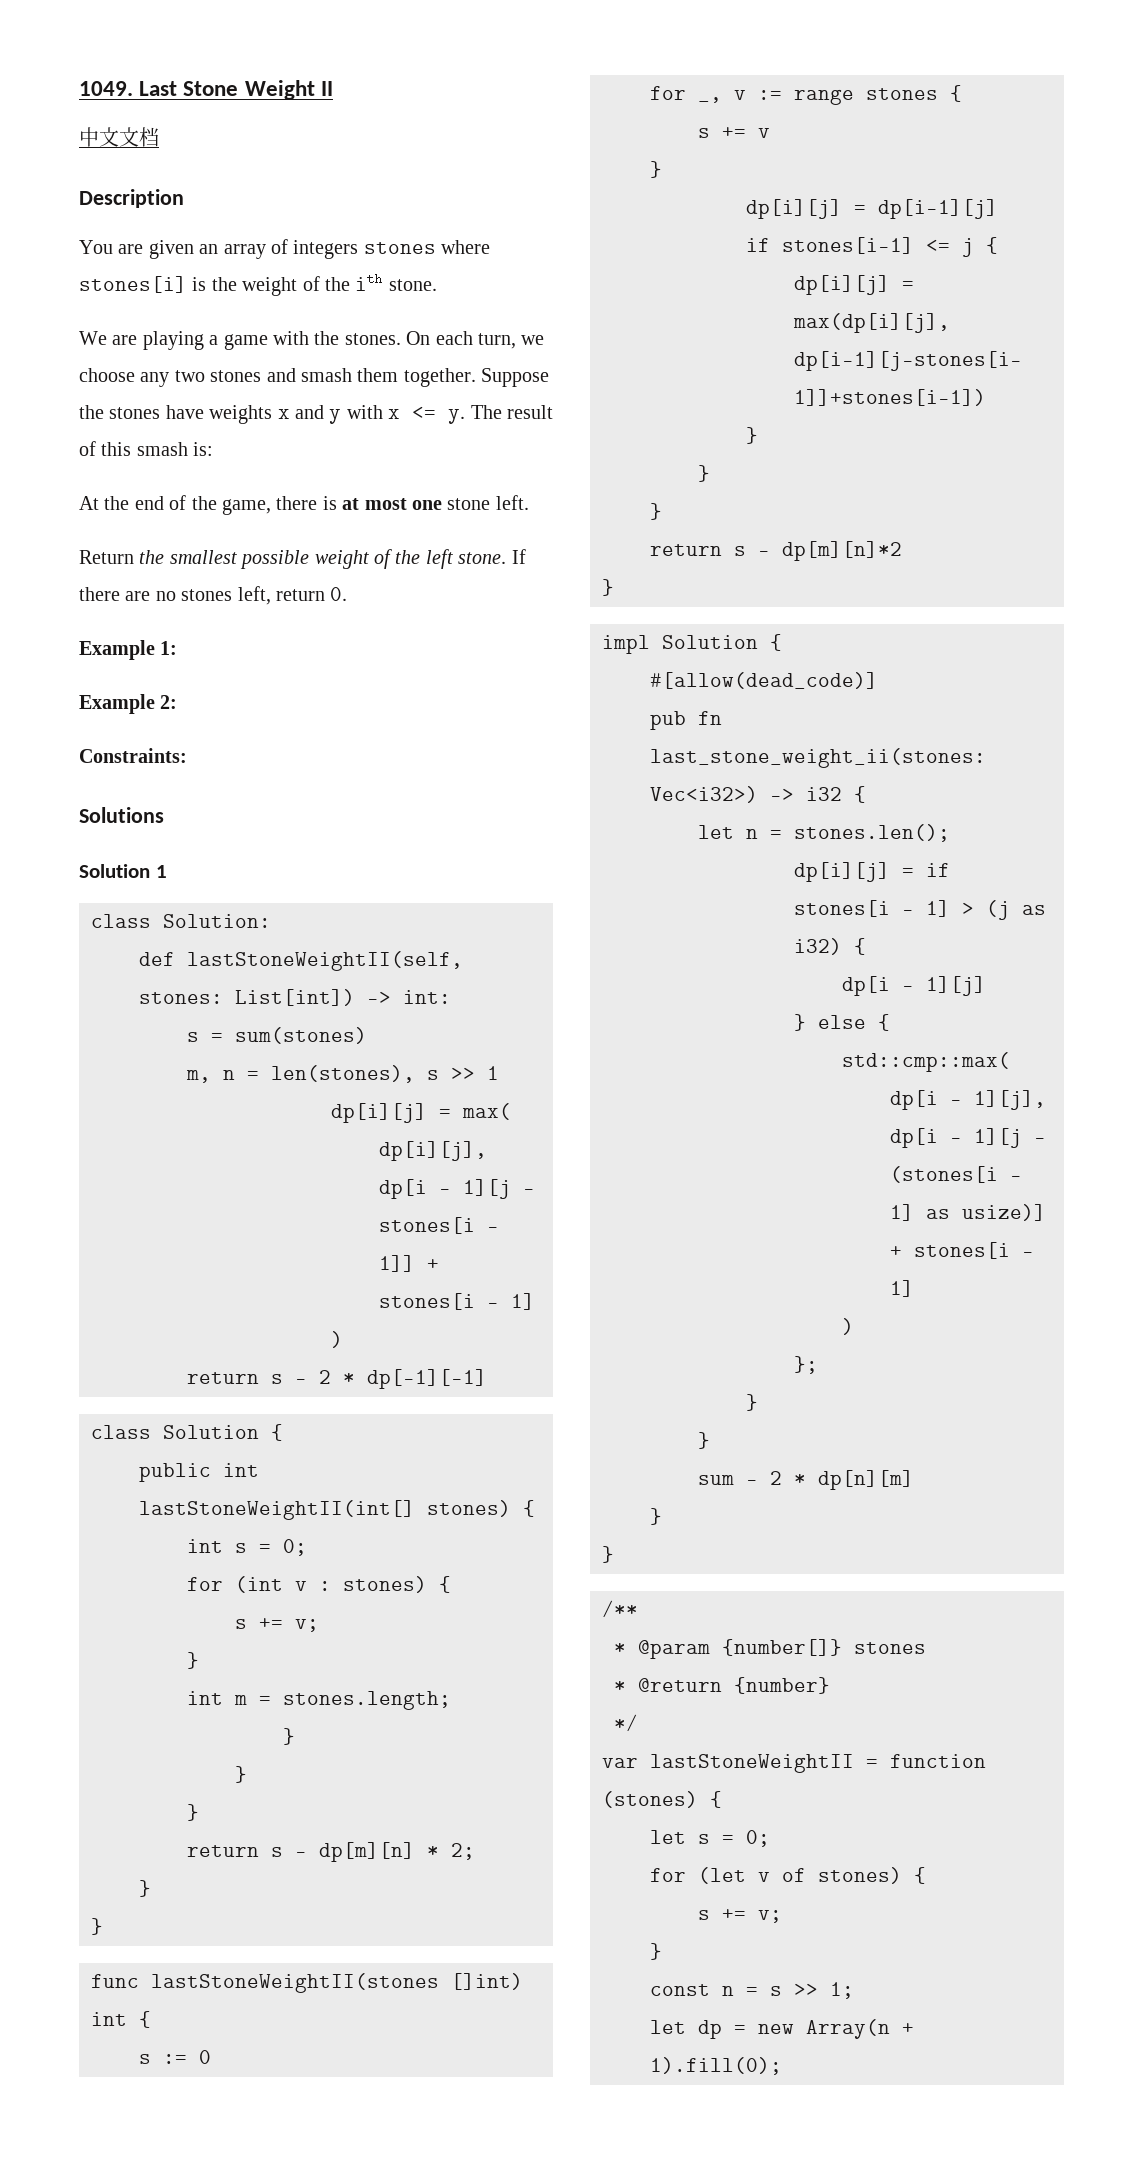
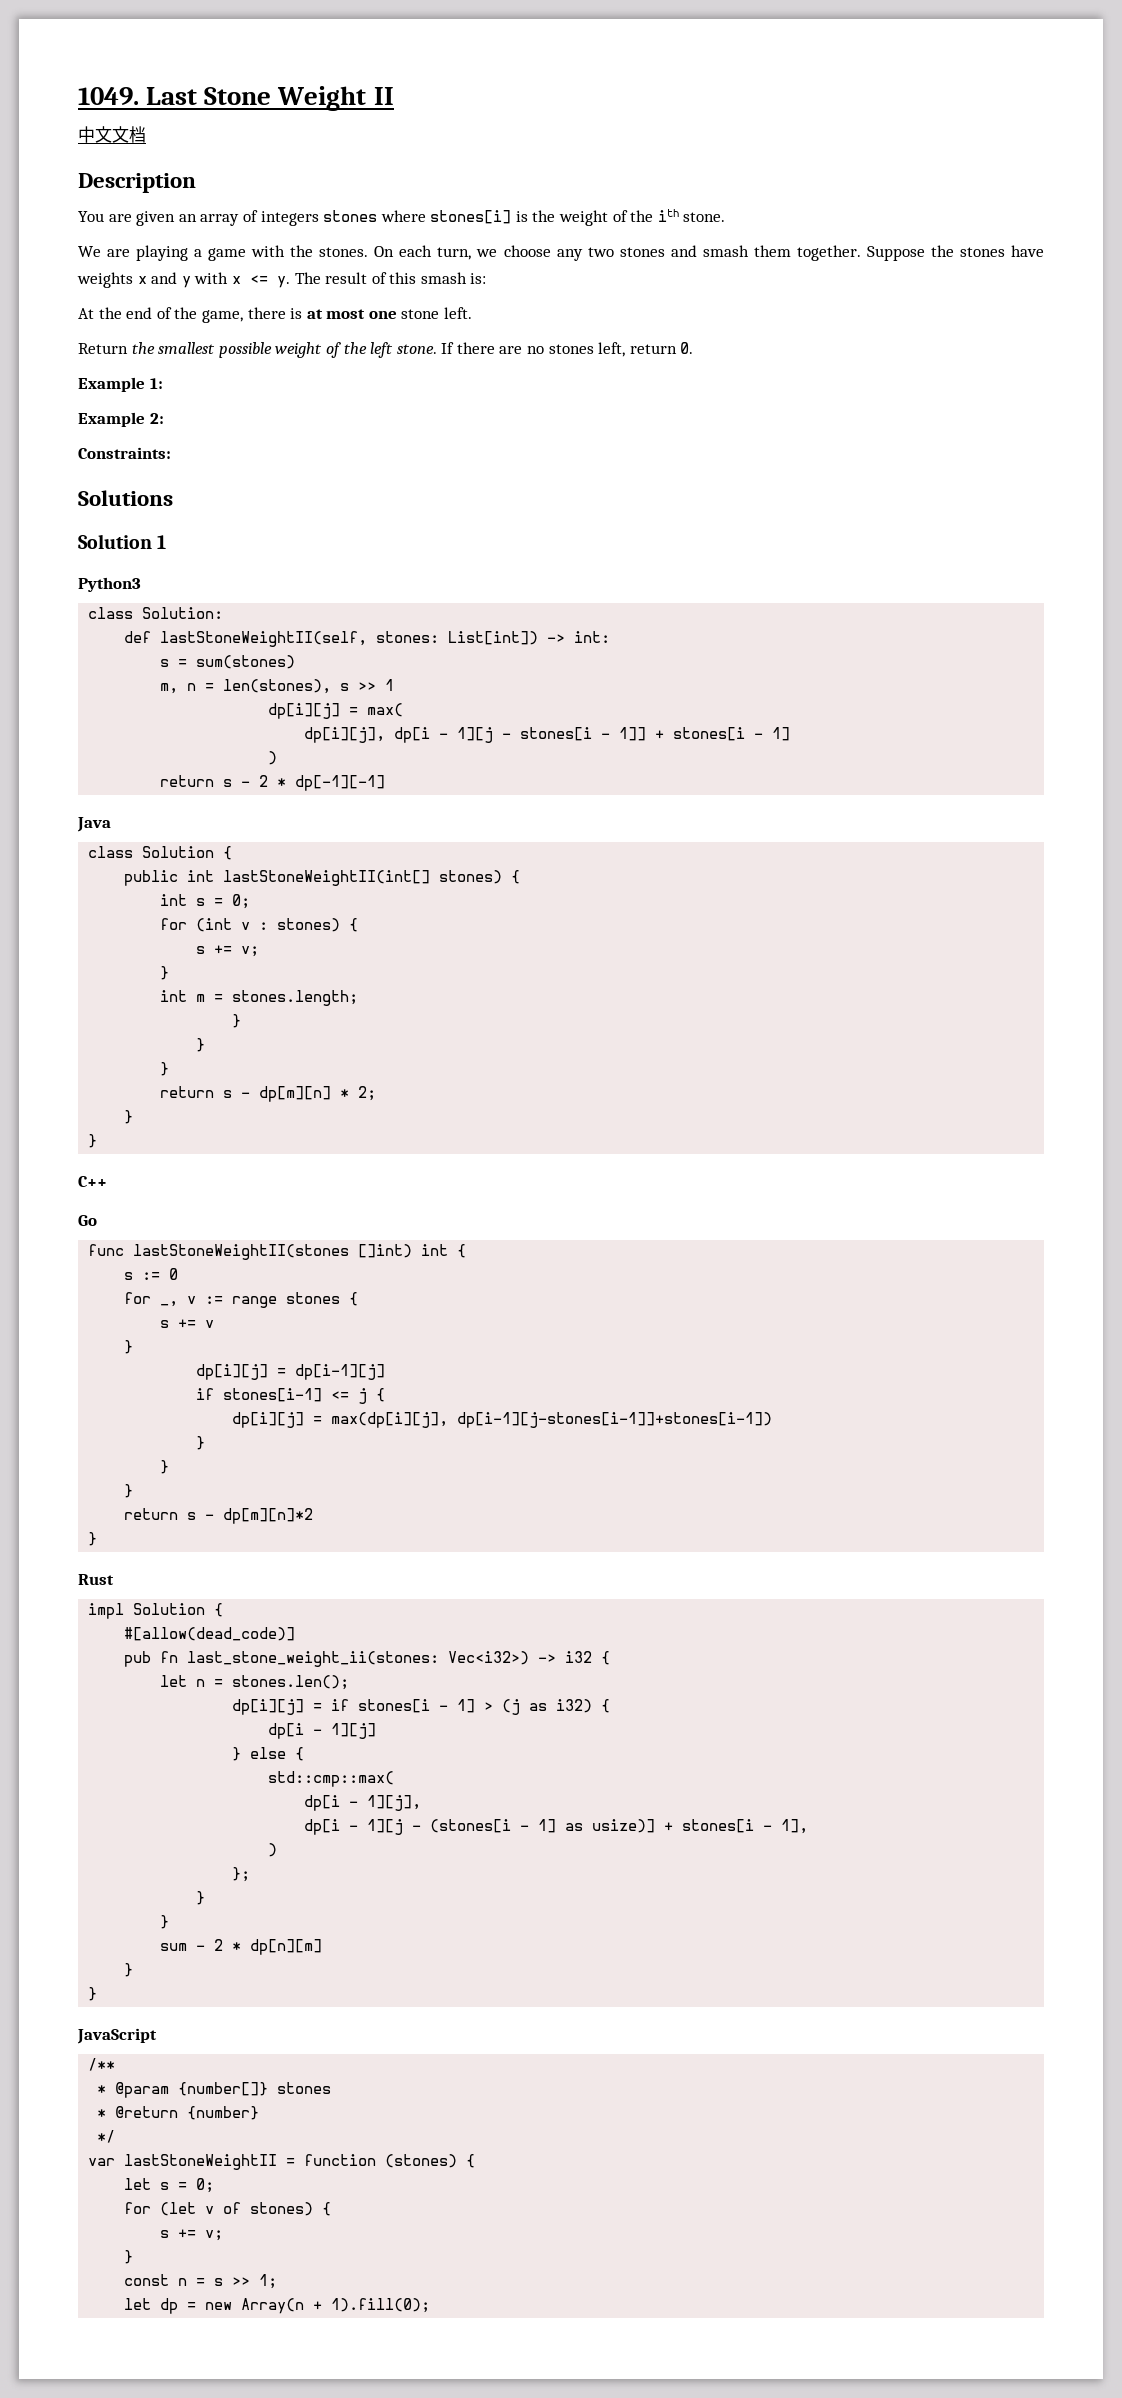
(167, 871) none -> [78,577,141,592] // Python3
(487, 1379) none -> [77,817,111,832] // Java
(103, 1926) none -> [78,1176,107,1187] [78,1215,97,1226] // C++ // Go
(614, 587) none -> [78,1574,114,1585] // Rust
[890,1280,914,1297] 1] -> [781,1819,809,1834] 1],
(614, 1554) none -> [77,2028,157,2044] // JavaScript

